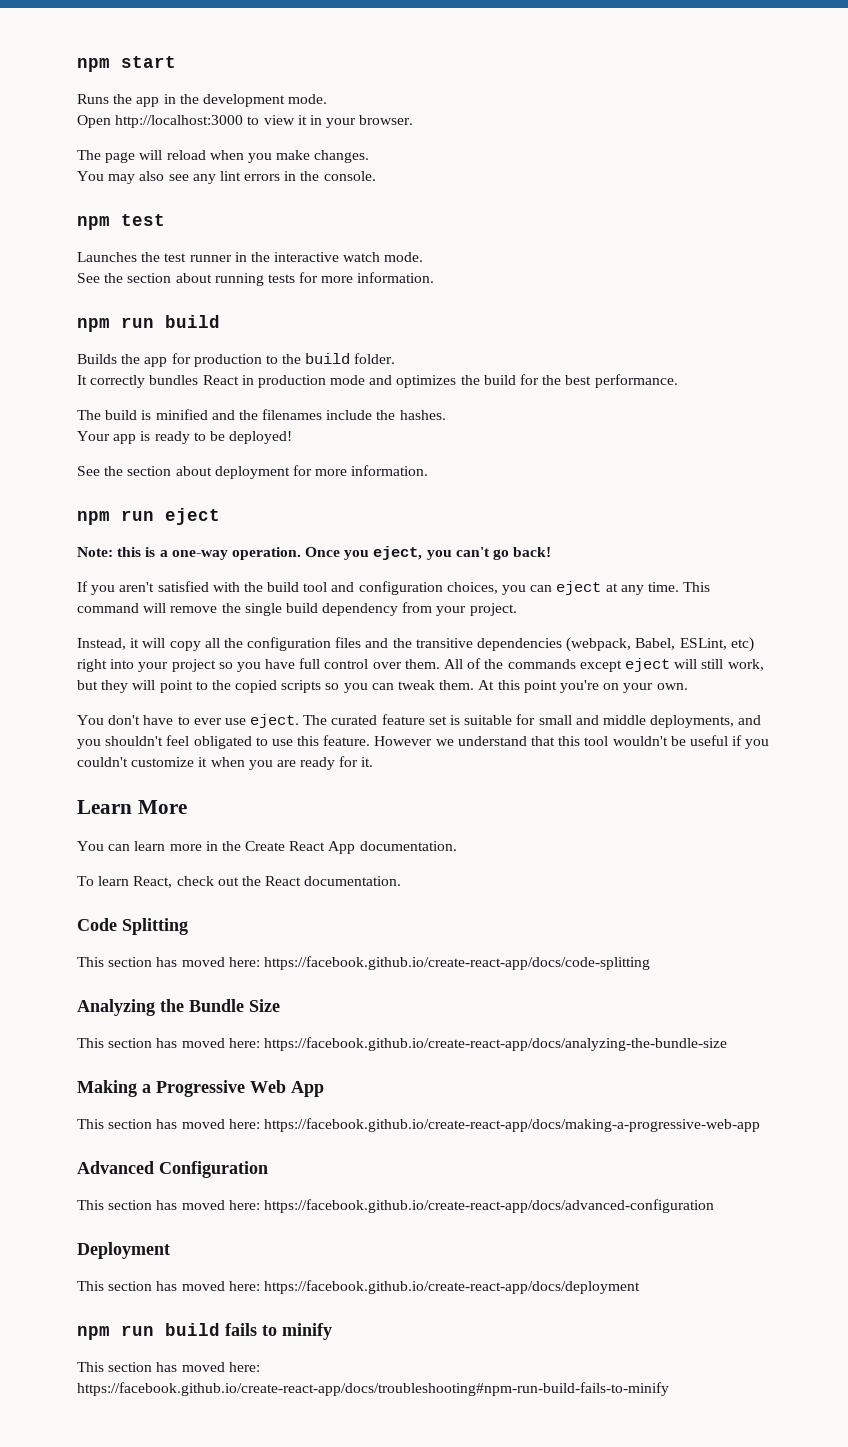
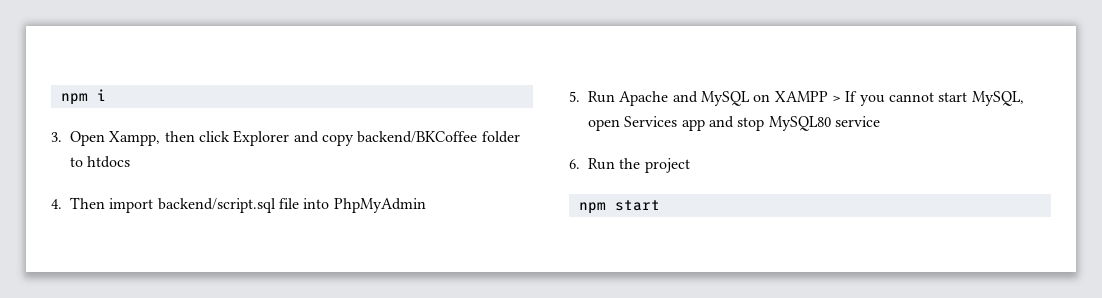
[77,56,176,72] [77,94,328,107] [77,115,414,128] [77,150,370,163] [77,171,376,184] [77,214,165,230] [77,252,424,262] [77,272,435,286] [77,315,220,332] [77,353,396,367] [77,374,678,388] [77,409,446,420] [77,431,293,444] [77,465,429,479] [77,508,220,525] [77,546,552,560] [77,581,711,595] [77,602,517,616] [77,637,754,652] [77,658,764,672] [77,680,688,693] [77,714,762,728] [77,735,770,749] [77,756,374,770] [77,800,187,814] [77,841,457,854] [77,876,402,888] [77,918,188,935] [77,956,650,970] [77,999,280,1016] [77,1037,727,1051] [77,1080,324,1097] [77,1118,760,1132] [77,1161,268,1178] [77,1199,714,1213] [77,1242,170,1259] [77,1280,640,1294] [77,1323,332,1340] [77,1362,260,1372] [77,1382,669,1396] npm start // Runs the app in the development mode. // Open http://localhost:3000 to view it in your browser. // The page will reload when you make changes. // You may also see any lint errors in the console. // npm test // Launches the test runner in the interactive watch mode. // See the section about running tests for more information. // npm run build // Builds the app for production to the build folder. // It correctly bundles React in production mode and optimizes the build for the best performance. // The build is minified and the filenames include the hashes. // Your app is ready to be deployed! // See the section about deployment for more information. // npm run eject // Note: this is a one-way operation. Once you eject, you can't go back! // If you aren't satisfied with the build tool and configuration choices, you can eject at any time. This command will remove the single build dependency from your project. // Instead, it will copy all the configuration files and the transitive dependencies (webpack, Babel, ESLint, etc) right into your project so you have full control over them. All of the commands except eject will still work, but they will point to the copied scripts so you can tweak them. At this point you're on your own. // You don't have to ever use eject. The curated feature set is suitable for small and middle deployments, and you shouldn't feel obligated to use this feature. However we understand that this tool wouldn't be useful if you couldn't customize it when you are ready for it. // Learn More // You can learn more in the Create React App documentation. // To learn React, check out the React documentation. // Code Splitting // This section has moved here: https://facebook.github.io/create-react-app/docs/code-splitting // Analyzing the Bundle Size // This section has moved here: https://facebook.github.io/create-react-app/docs/analyzing-the-bundle-size // Making a Progressive Web App // This section has moved here: https://facebook.github.io/create-react-app/docs/making-a-progressive-web-app // Advanced Configuration // This section has moved here: https://facebook.github.io/create-react-app/docs/advanced-configuration // Deployment // This section has moved here: https://facebook.github.io/create-react-app/docs/deployment // npm run build fails to minify // This section has moved here: https://facebook.github.io/create-react-app/docs/troubleshooting#npm-run-build-fails-to-minify -> [60,89,106,105] [51,130,520,146] [70,156,131,168] [51,197,426,213] [569,91,1024,106] [588,116,880,131] [569,158,690,173] [578,200,660,214] npm i // 3. Open Xampp, then click Explorer and copy backend/BKCoffee folder to htdocs // 4. Then import backend/script.sql file into PhpMyAdmin // 5. Run Apache and MySQL on XAMPP > If you cannot start MySQL, open Services app and stop MySQL80 service // 6. Run the project // npm start

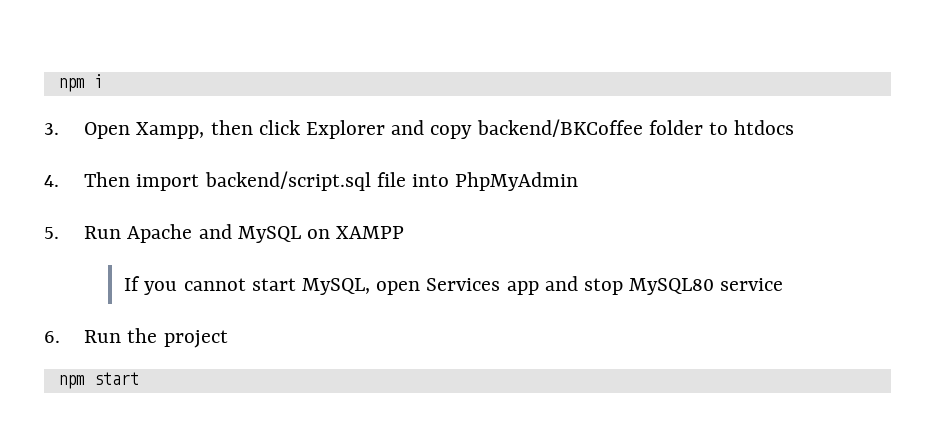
[831,95,841,102] > -> (405, 232) //

